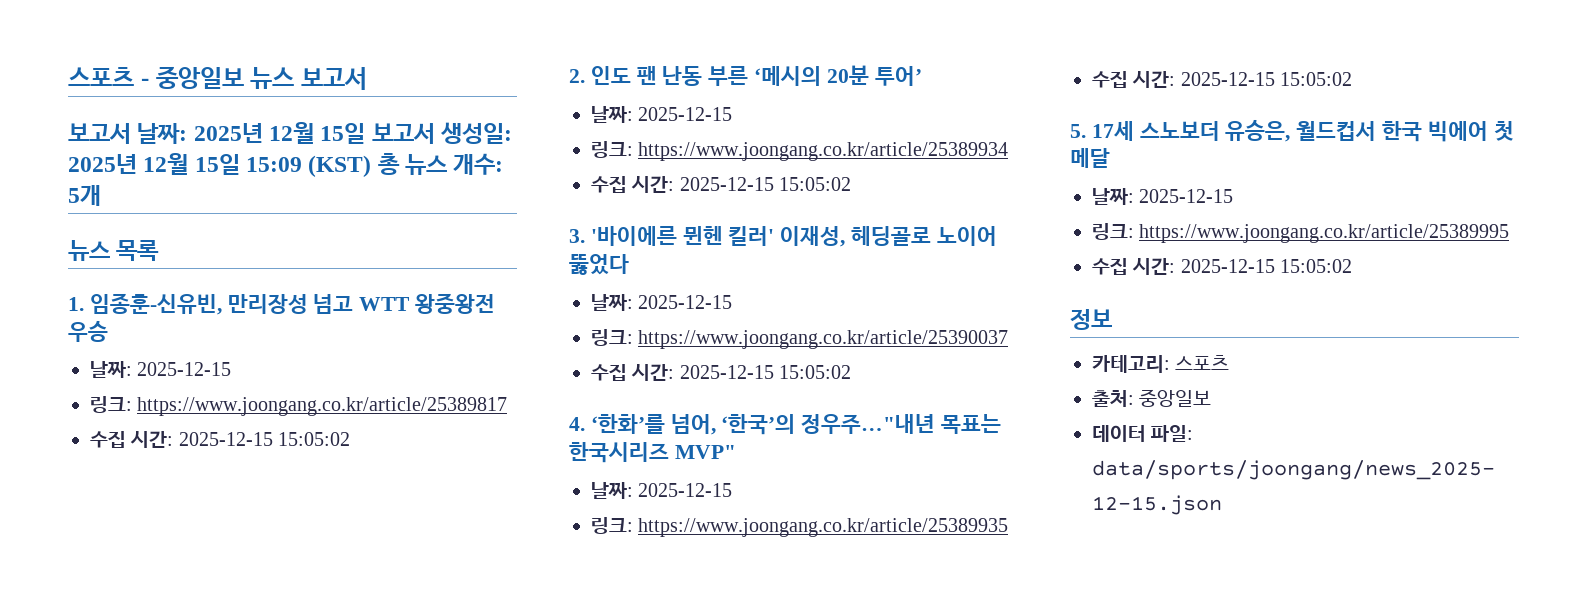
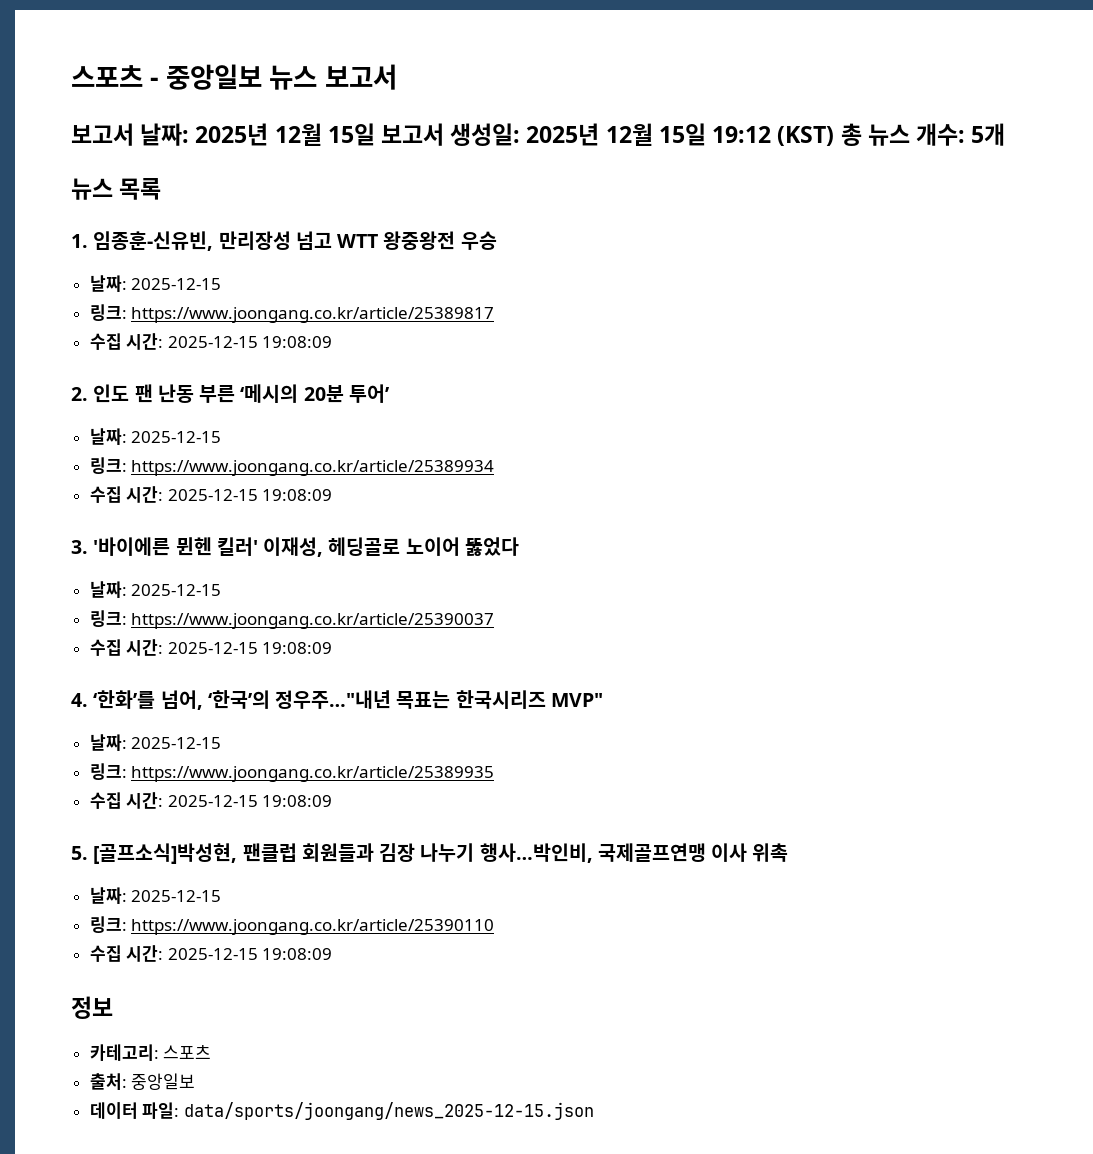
[246,157,303,172] 15:09 -> [712,126,772,143] 19:12
[278,432,351,446] 15:05:02 -> [262,336,333,348] 19:08:09
[779,177,852,191] 15:05:02 -> [262,489,333,501] 19:08:09
[779,365,852,379] 15:05:02 -> [262,642,333,654] 19:08:09
[1280,72,1353,86] 15:05:02 -> [262,795,333,807] 19:08:09
[1091,119,1514,142] [1070,148,1110,168] [1092,188,1234,205] [1092,223,1510,243] [1092,258,1353,275] 17세 스노보더 유승은, 월드컵서 한국 빅에어 첫 메달 // 날짜: 2025-12-15 // 링크: https://www.joongang.co.kr/article/25389995 // 수집 시간: 2025-12-15 15:05:02 -> [93,843,789,864] [89,887,222,904] [89,916,495,935] [89,945,333,962] [골프소식]박성현, 팬클럽 회원들과 김장 나누기 행사…박인비, 국제골프연맹 이사 위촉 // 날짜: 2025-12-15 // 링크: https://www.joongang.co.kr/article/25390110 // 수집 시간: 2025-12-15 19:08:09

